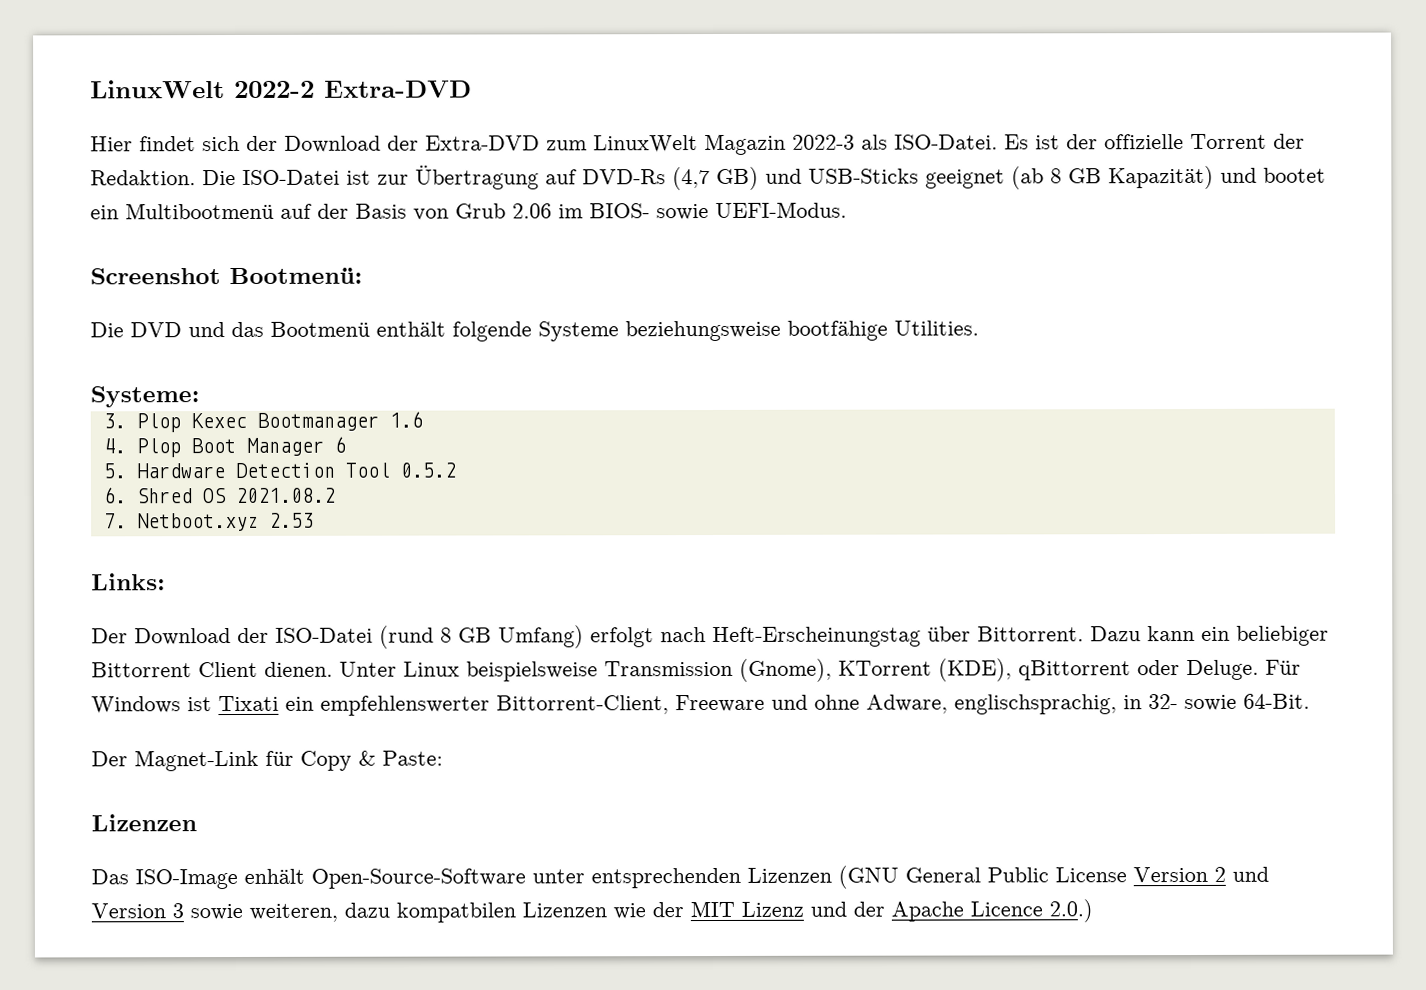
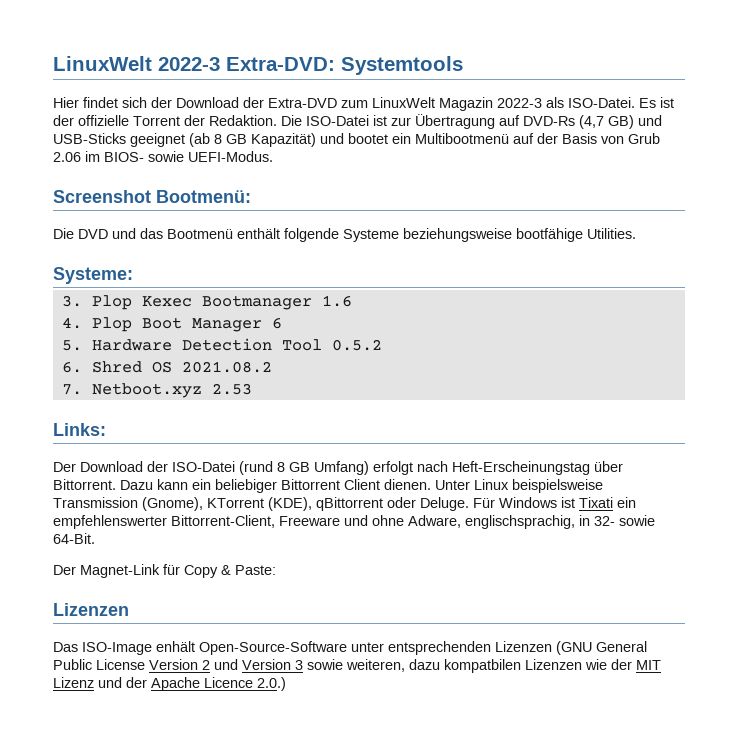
[90,80,472,99] LinuxWelt 2022-2 Extra-DVD -> [53,56,463,75] LinuxWelt 2022-3 Extra-DVD: Systemtools

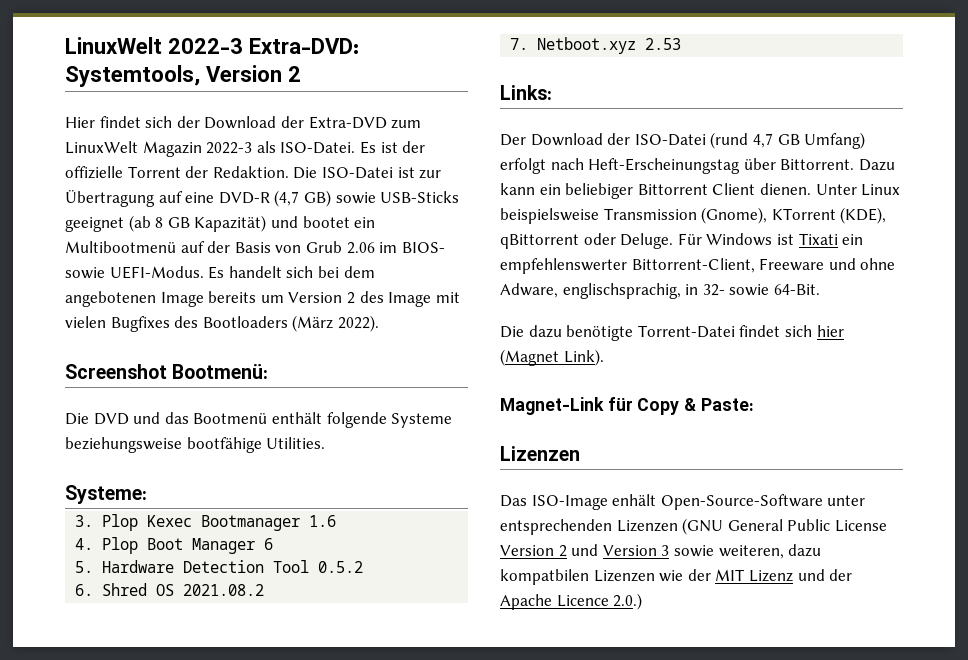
[341,56,463,75] Systemtools -> [65,65,301,87] Systemtools, Version 2
[523,116,575,126] DVD-Rs -> [185,192,270,204] eine DVD-R
[638,115,662,126] und -> [335,192,376,204] sowie
(273, 156) none -> [208,266,375,279] [65,291,460,307] [65,315,379,332] Es handelt sich bei dem angebotenen Image bereits um Version 2 des Image mit vielen Bugfixes des Bootloaders (März 2022).
[277,462,285,472] 8 -> [752,133,773,148] 4,7
[53,565,76,575] Der -> [500,325,844,341] [500,349,604,366] Die dazu benötigte Torrent-Datei findet sich hier (Magnet Link). //

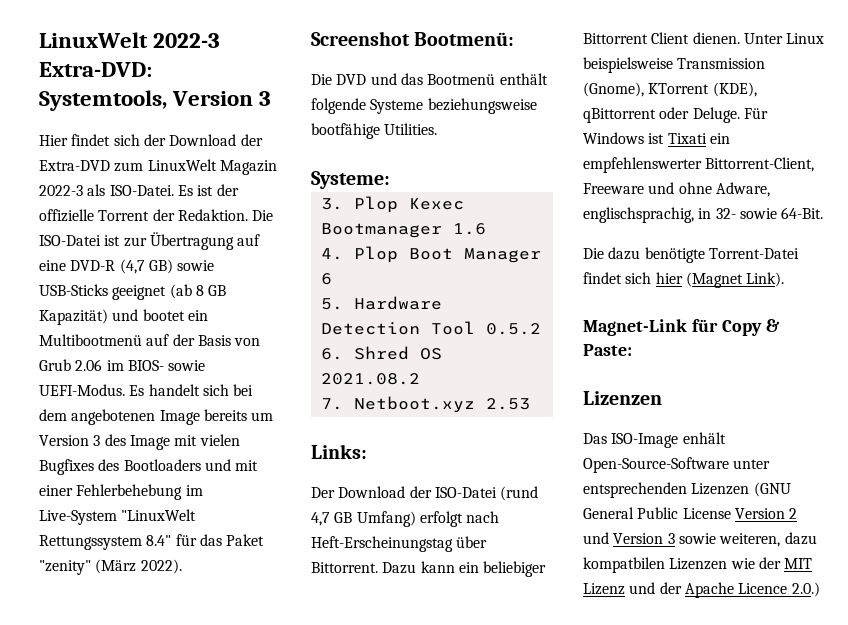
[288,66,301,82] 2 -> [259,91,272,106] 3
[346,292,355,304] 2 -> [93,435,101,446] 3
(288, 322) none -> [204,459,259,471] [39,484,203,500] [39,509,197,525] [39,534,265,550] [39,560,91,575] und mit einer Fehlerbehebung im Live-System "LinuxWelt Rettungssystem 8.4" für das Paket "zenity"

